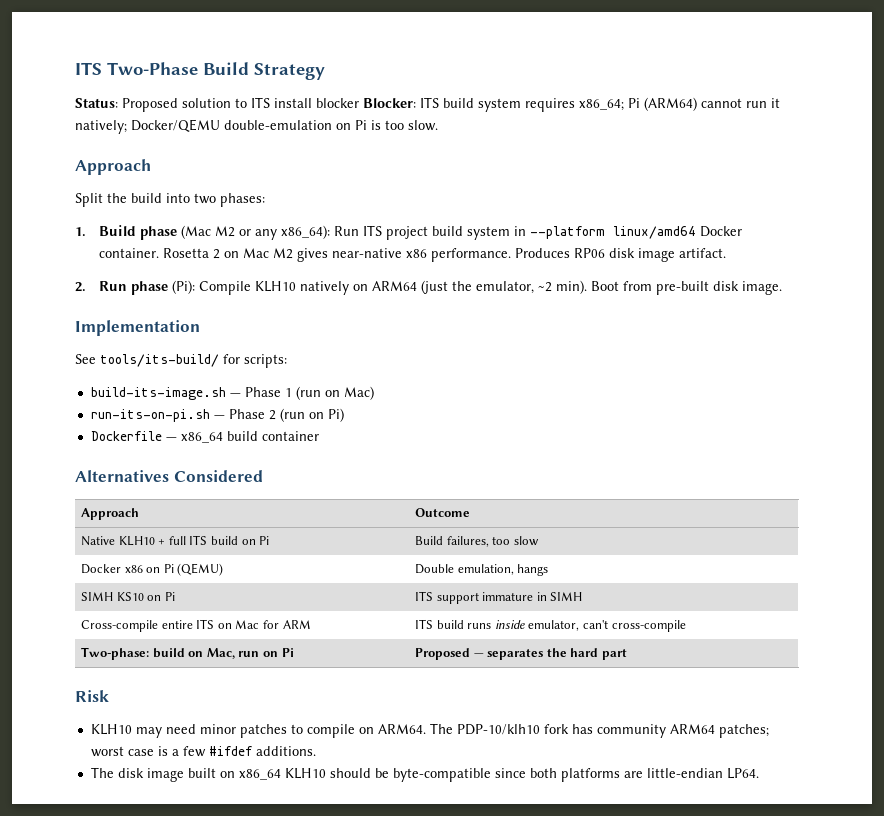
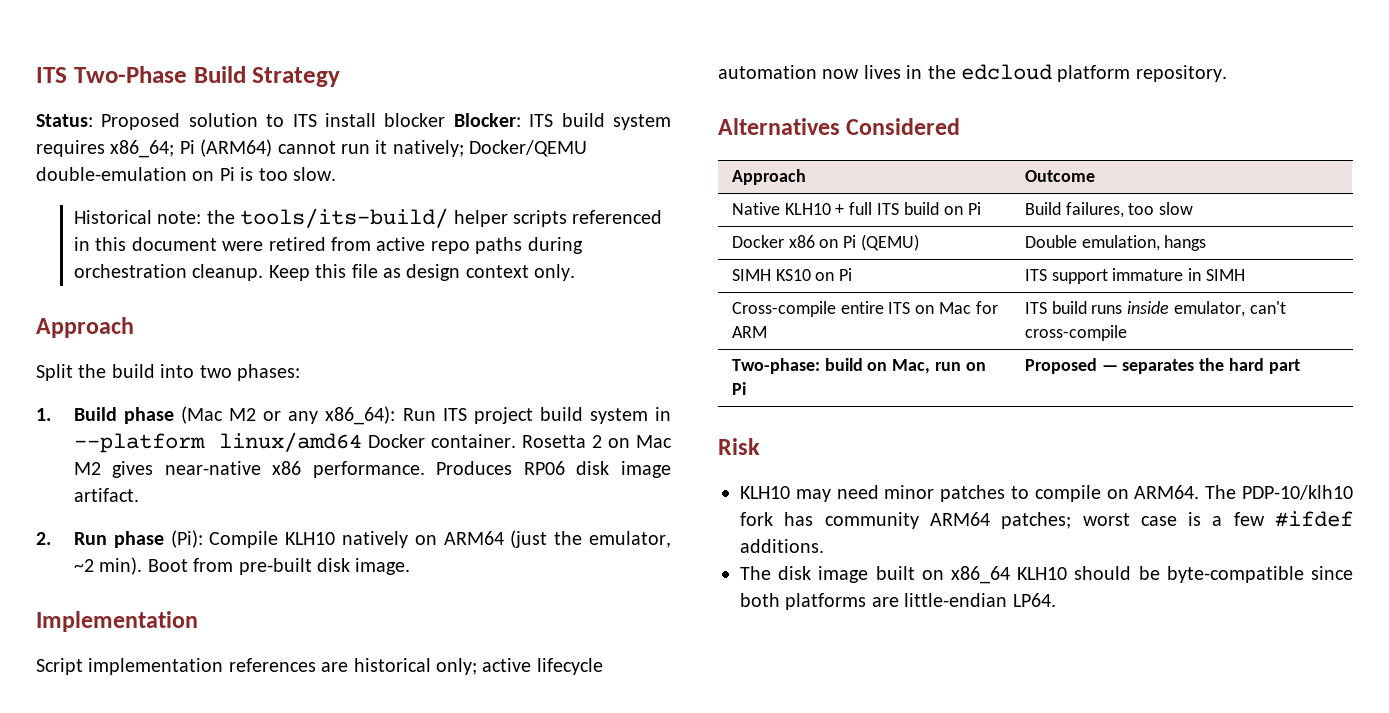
(438, 125) none -> [73,208,663,228] [73,237,583,254] [73,264,576,281] // Historical note: the tools/its-build/ helper scripts referenced in this document were retired from active repo paths during orchestration cleanup. Keep this file as design context only.
[75,354,287,368] [90,386,374,400] [90,408,344,422] [90,431,319,443] See tools/its-build/ for scripts: // build-its-image.sh — Phase 1 (run on Mac) // run-its-on-pi.sh — Phase 2 (run on Pi) // Dockerfile — x86_64 build container -> [36,658,603,675] [718,64,1227,82] Script implementation references are historical only; active lifecycle automation now lives in the edcloud platform repository.

